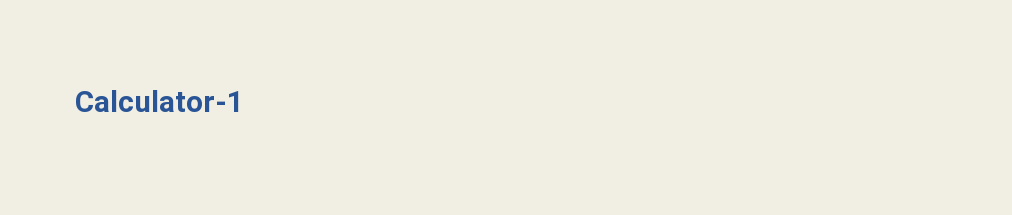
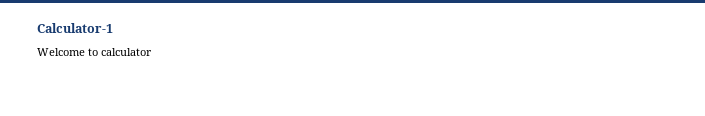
(244, 101) none -> [37,48,152,56] // Welcome to calculator

